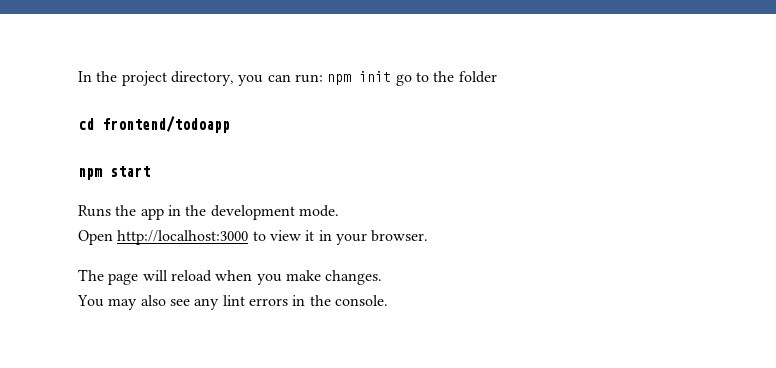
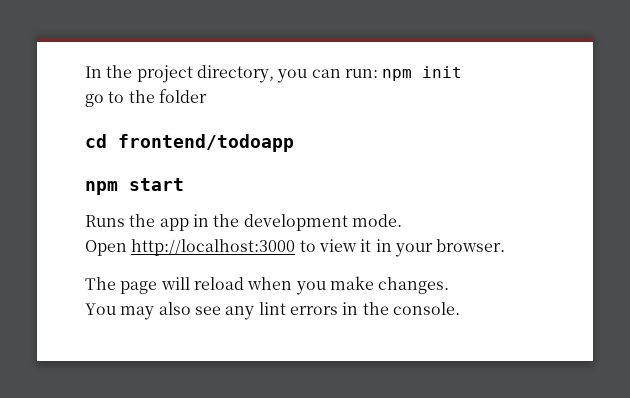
(392, 76) none -> (463, 72) //

